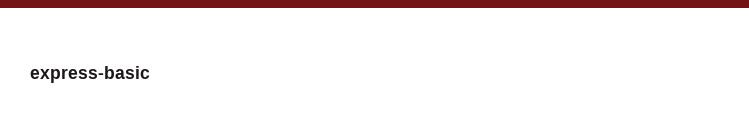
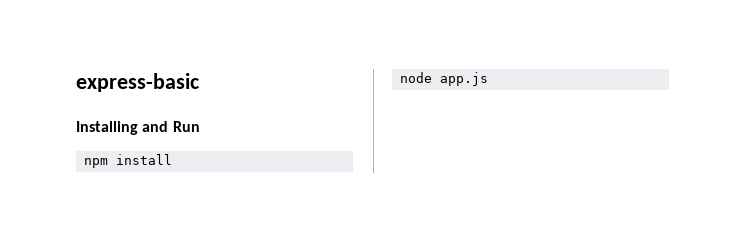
(150, 74) none -> [76,121,200,135] [84,154,173,168] [400,72,489,86] // Installing and Run // npm install // node app.js

